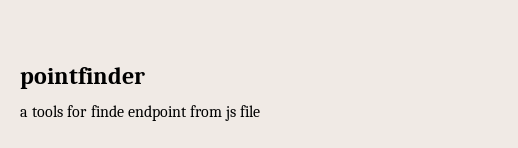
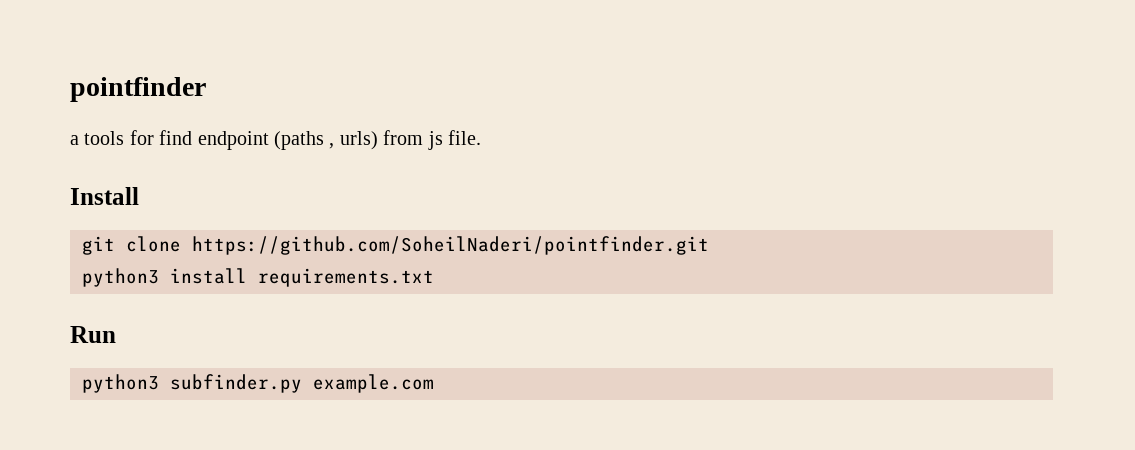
[90,105,261,121] finde endpoint from js file -> [159,130,481,150] [70,187,139,205] [82,236,709,255] [82,268,434,287] [70,326,116,343] [82,374,434,393] find endpoint (paths , urls) from js file. // Install // git clone https://github.com/SoheilNaderi/pointfinder.git // python3 install requirements.txt // Run // python3 subfinder.py example.com

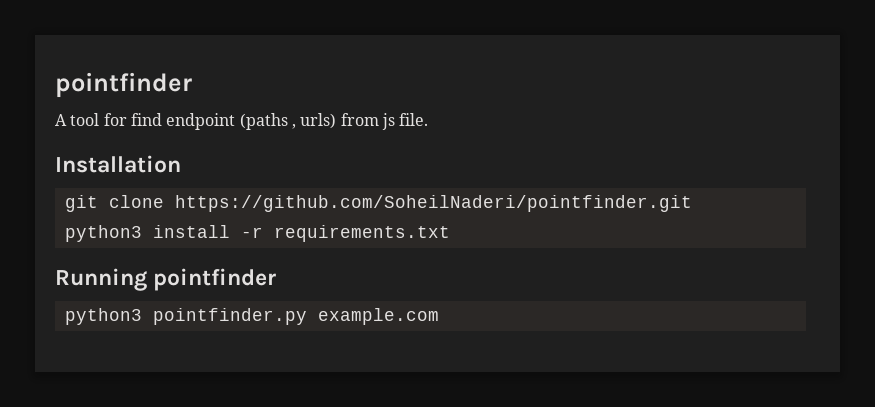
[70,77,206,102] [70,131,125,145] pointfinder // a tools -> [55,72,192,98] [55,113,100,126] pointfinder // A tool
[70,187,139,205] Install -> [55,155,181,173] Installation
(247, 276) none -> [240,227,263,238] -r
[70,326,116,343] [82,374,302,393] Run // python3 subfinder.py -> [55,268,277,291] [64,308,307,325] Running pointfinder // python3 pointfinder.py

